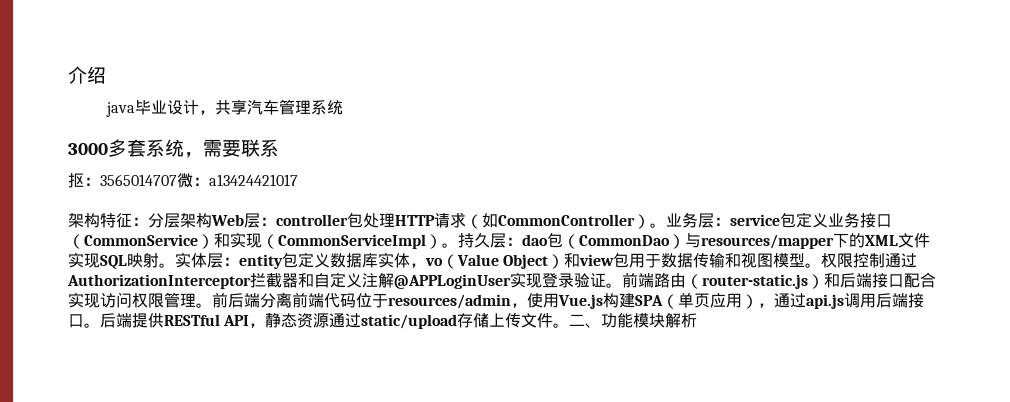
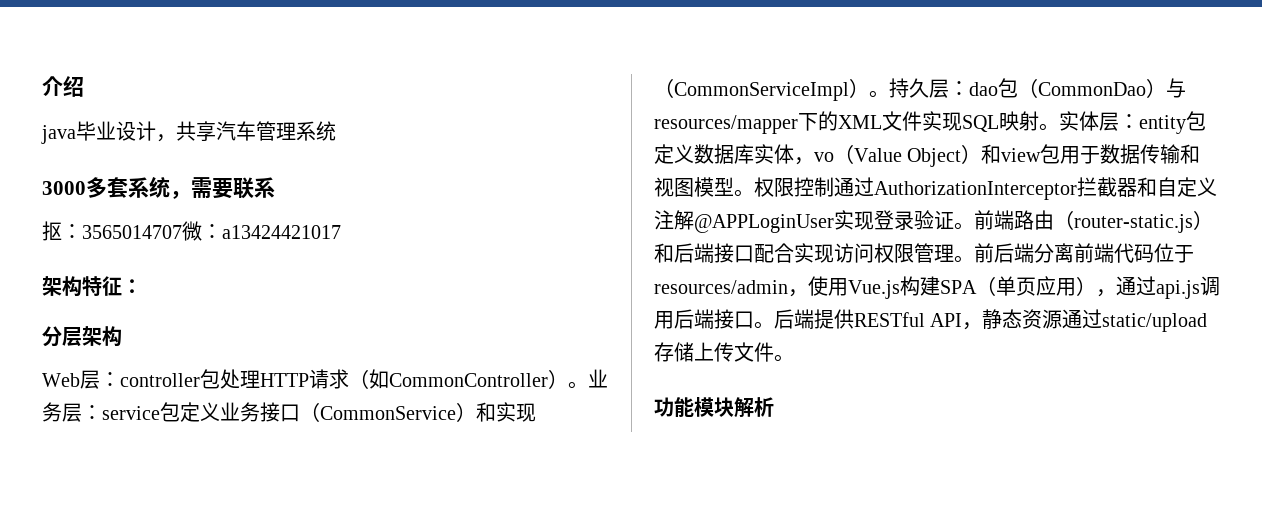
(148, 221) none -> (142, 286) //
(212, 220) none -> (122, 336) //
[569,314,602,328] 二、 -> (794, 358) //

